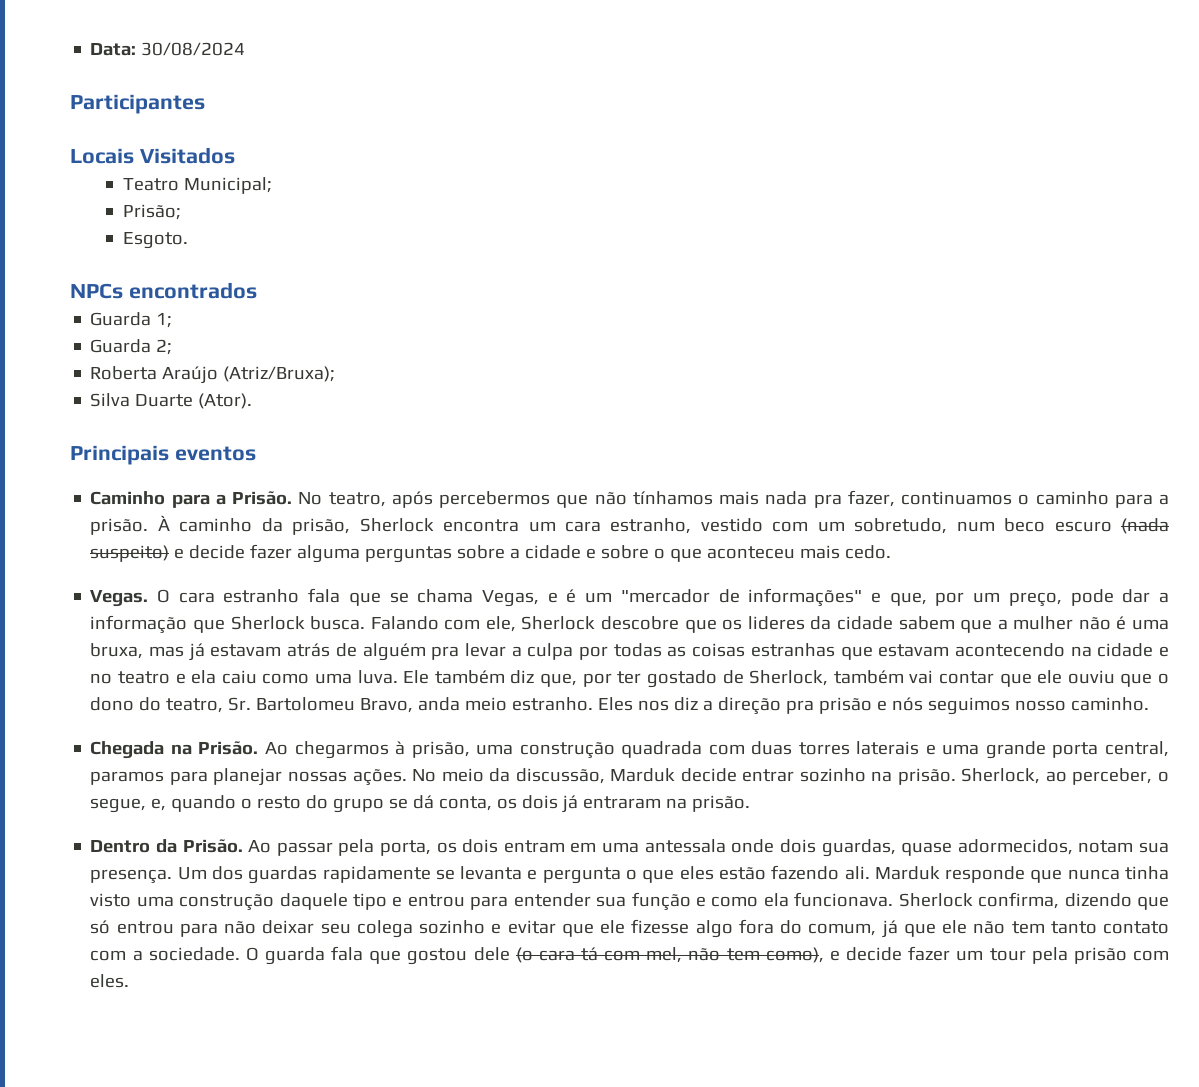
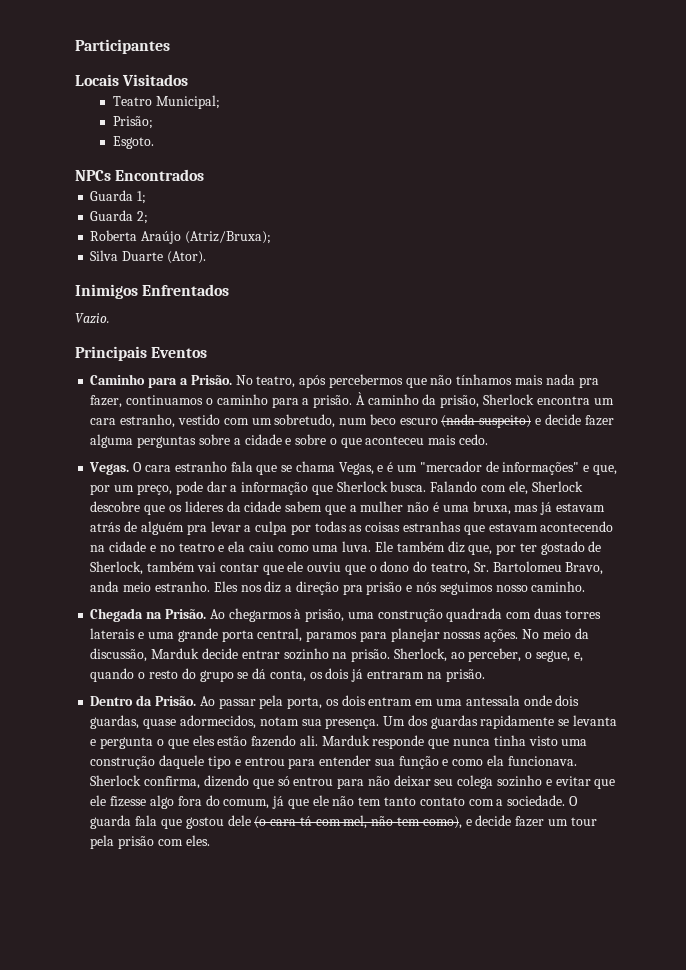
[90,42,246,56] Data: 30/08/2024 // -> (75, 46) none
[128,282,257,299] encontrados -> [115,169,205,181] Encontrados
(253, 401) none -> [75,284,230,299] [75,313,110,324] // Inimigos Enfrentados // Vazio.
[174,446,256,461] eventos -> [151,347,208,358] Eventos

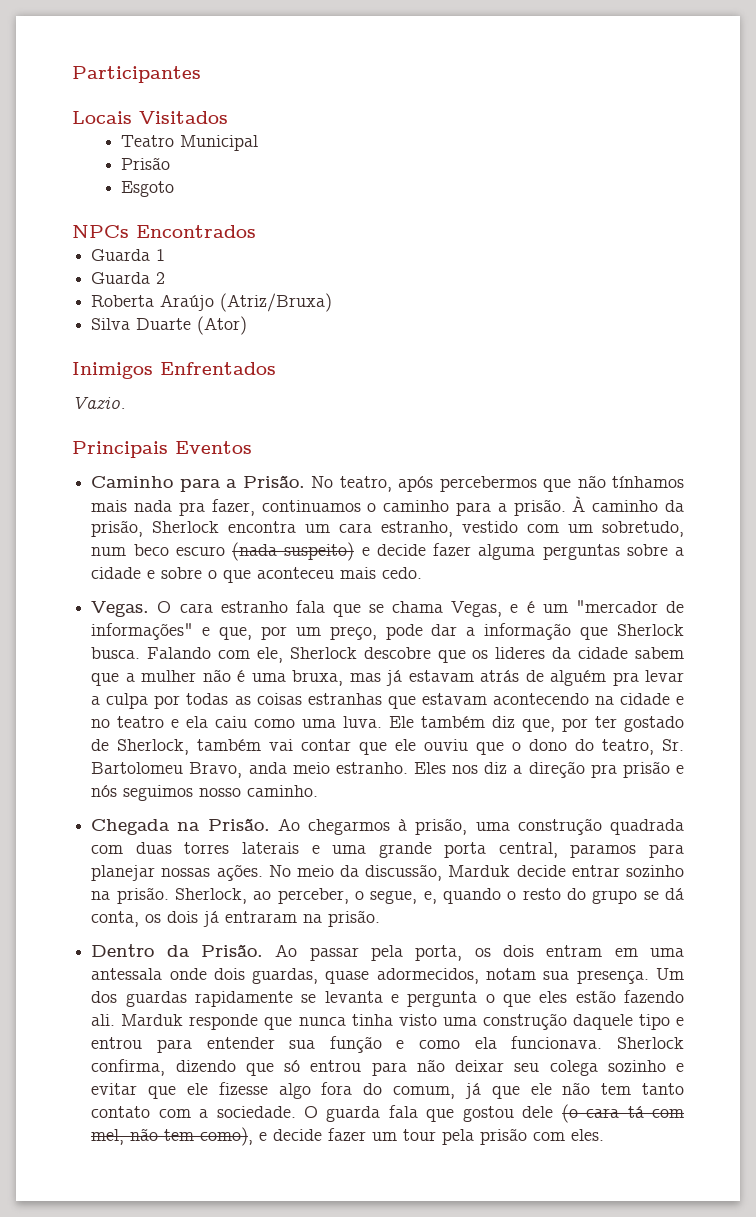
[155,95,220,109] [112,116,153,129] [112,136,154,149] Municipal; // Prisão; // Esgoto. -> [180,135,259,151] [121,157,171,170] [121,181,175,197] Municipal // Prisão // Esgoto
[137,191,147,204] [90,210,149,224] 1; // Guarda 2; -> [156,249,166,261] [91,272,166,284] 1 // Guarda 2
[184,231,271,244] (Atriz/Bruxa); -> [220,293,333,312] (Atriz/Bruxa)
[166,251,206,264] (Ator). -> [197,316,248,335] (Ator)

